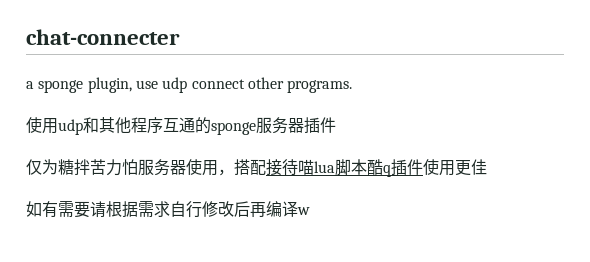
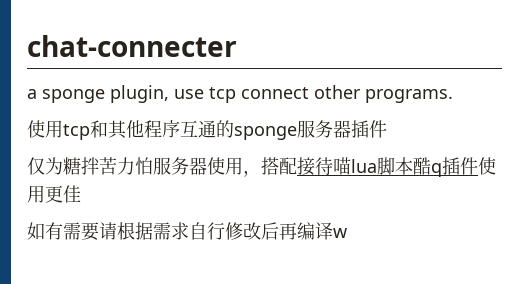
[162,77,188,93] udp -> [209,87,236,103] tcp
[58,119,83,135] udp -> [63,124,90,140] tcp

